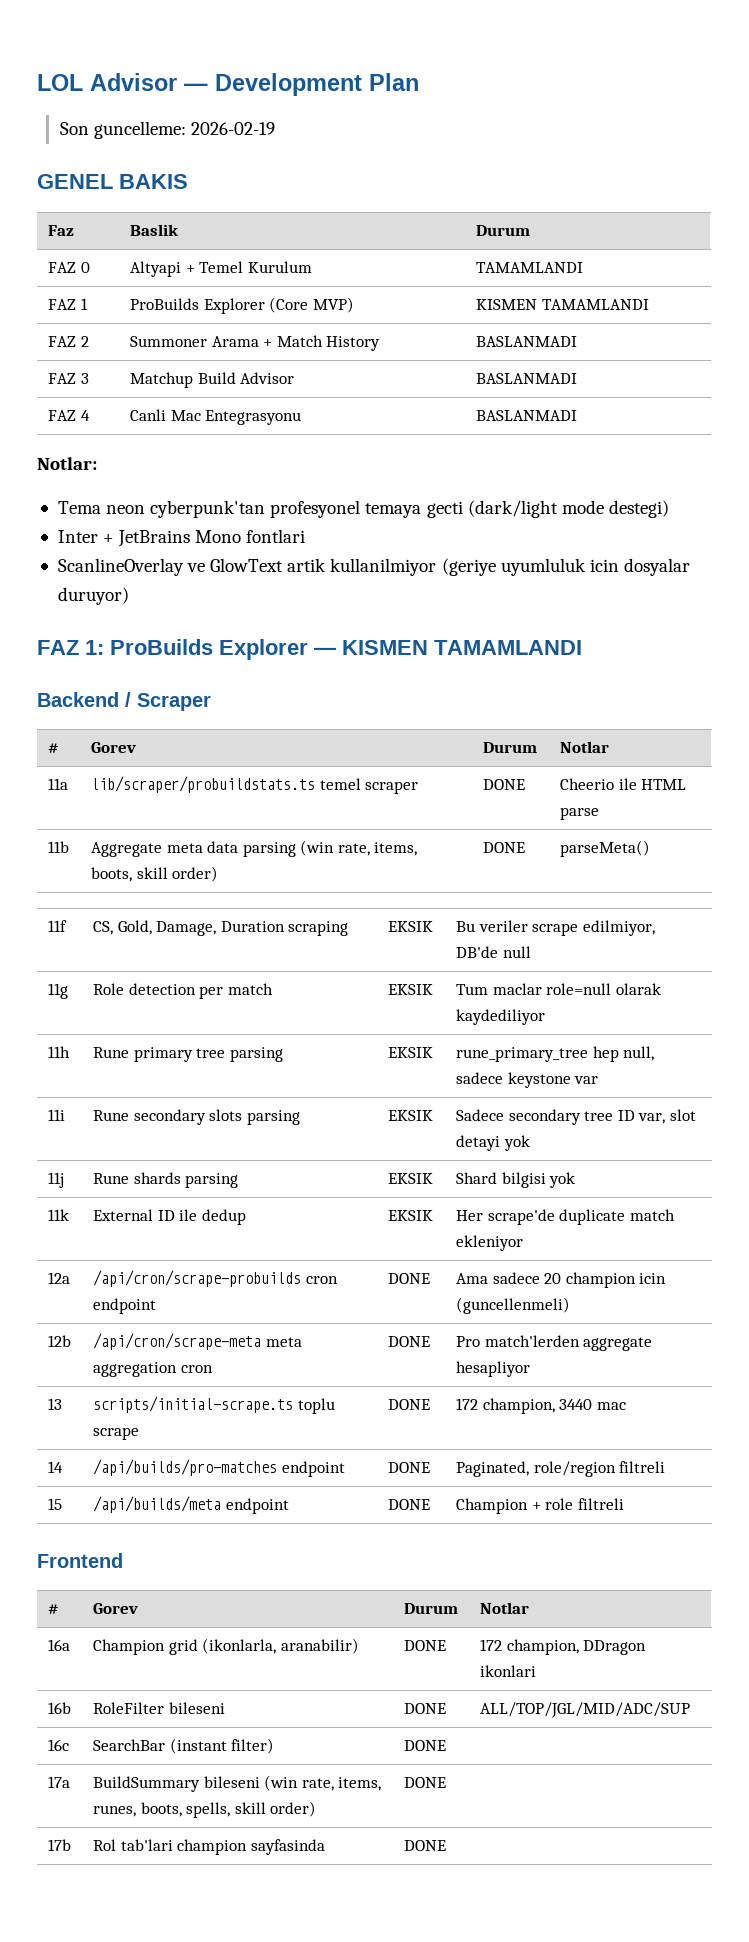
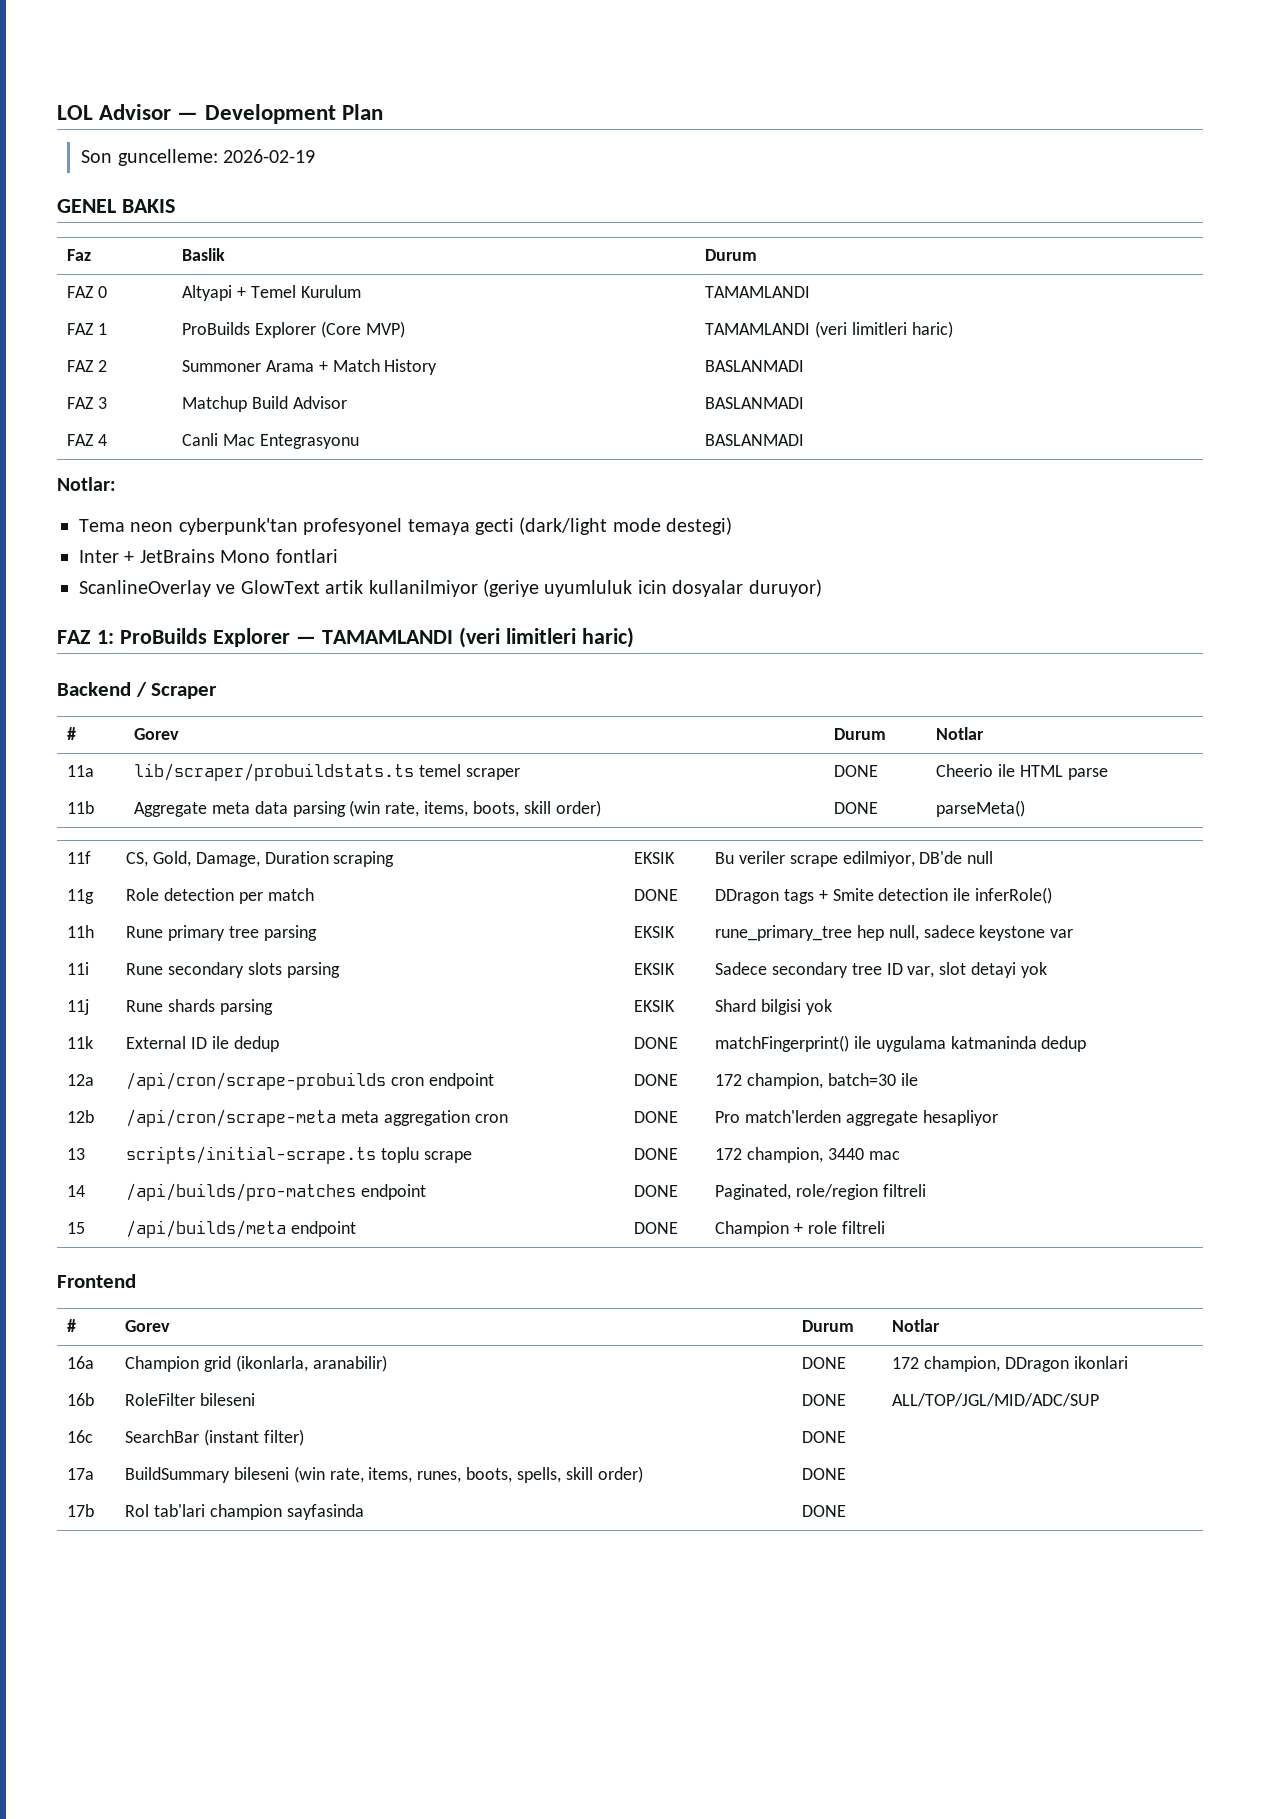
[475,299,649,310] KISMEN TAMAMLANDI -> [704,321,953,338] TAMAMLANDI (veri limitleri haric)
[342,640,582,655] KISMEN TAMAMLANDI -> [321,627,634,648] TAMAMLANDI (veri limitleri haric)
[387,984,433,995] [455,983,661,995] [455,1009,545,1025] EKSIK | Tum maclar role=null olarak kaydediliyor -> [633,889,678,901] [714,887,1053,904] DONE | DDragon tags + Smite detection ile inferRole()
[387,1210,433,1221] [455,1209,675,1225] [455,1235,523,1251] EKSIK | Her scrape'de duplicate match ekleniyor -> [633,1037,678,1049] [714,1035,1087,1052] DONE | matchFingerprint() ile uygulama katmaninda dedup
[455,1272,667,1288] [455,1297,570,1314] Ama sadece 20 champion icin (guncellenmeli) -> [714,1073,918,1089] 172 champion, batch=30 ile

